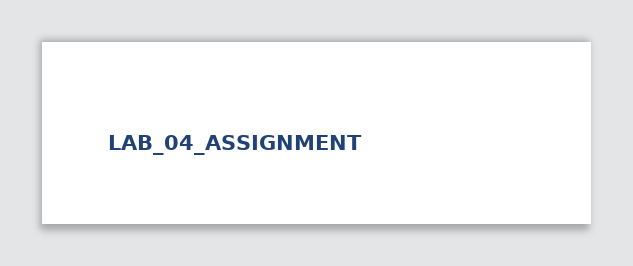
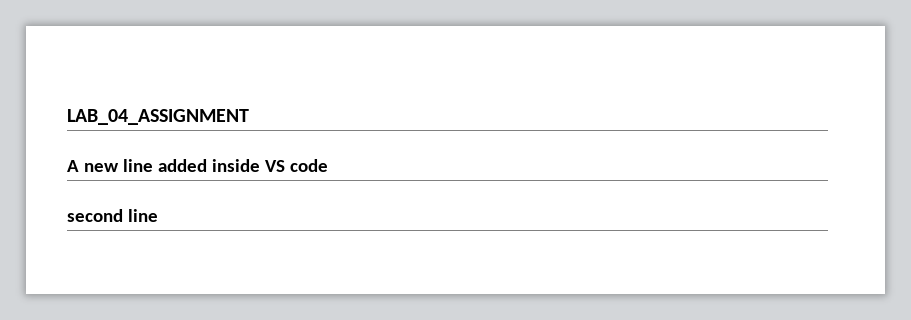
(362, 145) none -> [67,159,328,172] [67,209,158,222] // A new line added inside VS code // second line

